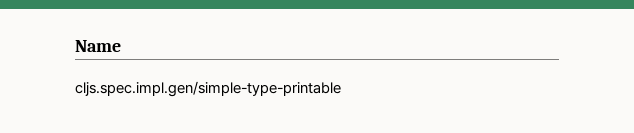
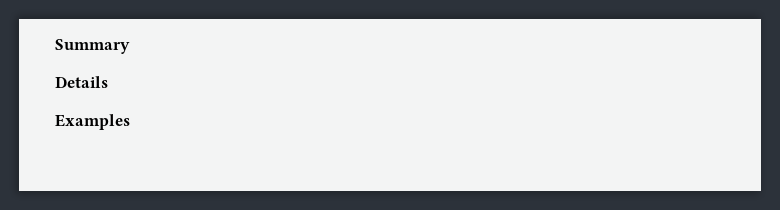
[75,40,121,52] [75,81,341,97] Name // cljs.spec.impl.gen/simple-type-printable -> [55,39,130,54] [55,76,108,88] [55,114,130,130] Summary // Details // Examples

